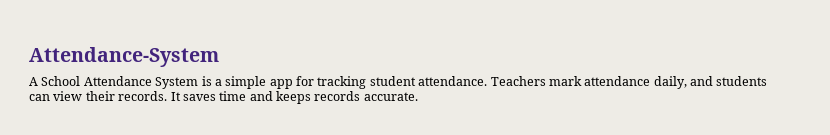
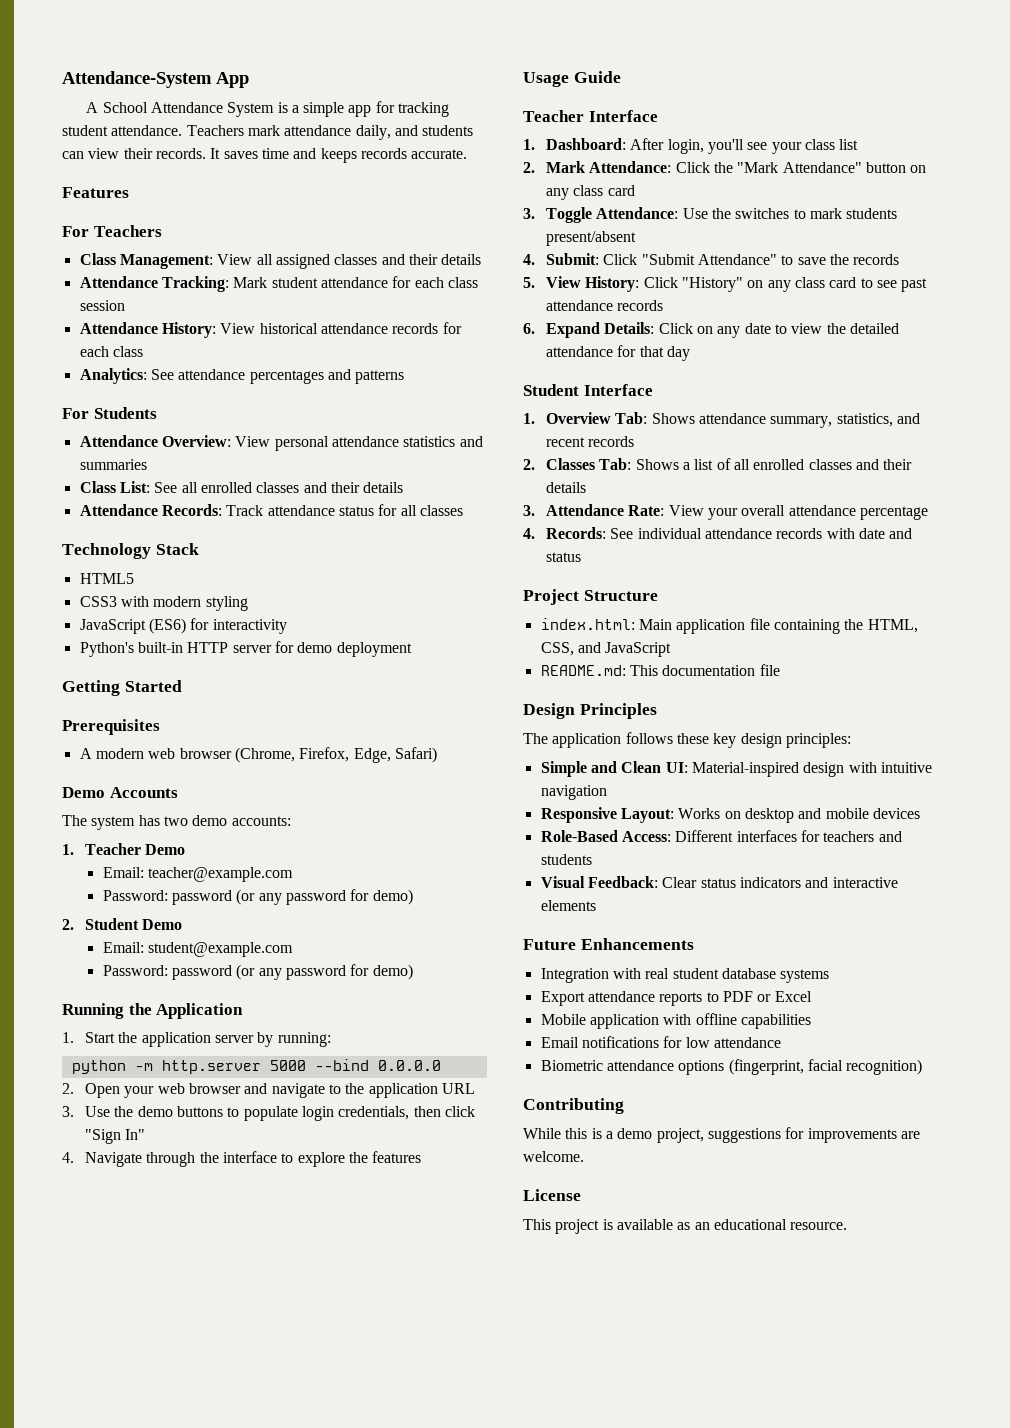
(219, 57) none -> [216,72,249,88] App
(418, 96) none -> [62,187,129,198] [62,225,162,237] [79,253,482,269] [79,276,478,292] [79,300,125,311] [79,322,462,338] [79,346,143,357] [79,368,405,384] [62,407,157,419] [79,435,483,451] [79,459,147,470] [79,481,404,493] [79,504,463,516] [62,543,199,559] [79,573,134,584] [79,596,248,611] [79,618,287,634] [79,641,412,657] [62,680,182,696] [62,719,160,735] [79,747,437,763] [62,787,178,798] [62,815,291,830] [62,843,186,855] [102,867,293,882] [102,889,413,905] [62,918,183,930] [102,942,293,957] [102,964,413,980] [62,1003,244,1019] [62,1032,331,1047] [71,1059,441,1074] [62,1083,475,1098] [62,1106,475,1121] [84,1129,146,1144] [62,1151,422,1167] [523,71,621,87] [523,110,658,122] [523,138,859,154] [523,161,927,173] [545,185,635,200] [523,207,898,223] [545,231,636,246] [523,253,900,265] [523,276,928,292] [545,300,664,311] [523,322,899,338] [545,345,690,361] [523,384,653,396] [523,412,920,428] [545,436,635,447] [523,458,913,470] [545,482,586,493] [523,504,928,520] [523,527,913,539] [545,552,581,562] [523,589,658,605] [540,618,918,634] [540,642,672,657] [540,664,780,676] [523,703,657,719] [523,732,851,748] [540,761,932,777] [540,785,607,800] [540,807,920,823] [540,830,902,842] [540,854,592,865] [540,876,898,888] [540,900,596,911] [523,938,694,950] [540,968,830,983] [540,991,812,1006] [540,1013,811,1029] [540,1036,781,1048] [540,1059,923,1075] [523,1098,624,1114] [523,1127,920,1143] [523,1151,584,1162] [523,1189,581,1201] [523,1219,848,1234] // Features // For Teachers // Class Management: View all assigned classes and their details // Attendance Tracking: Mark student attendance for each class session // Attendance History: View historical attendance records for each class // Analytics: See attendance percentages and patterns // For Students // Attendance Overview: View personal attendance statistics and summaries // Class List: See all enrolled classes and their details // Attendance Records: Track attendance status for all classes // Technology Stack // HTML5 // CSS3 with modern styling // JavaScript (ES6) for interactivity // Python's built-in HTTP server for demo deployment // Getting Started // Prerequisites // A modern web browser (Chrome, Firefox, Edge, Safari) // Demo Accounts // The system has two demo accounts: // 1. Teacher Demo // Email: teacher@example.com // Password: password (or any password for demo) // 2. Student Demo // Email: student@example.com // Password: password (or any password for demo) // Running the Application // 1. Start the application server by running: // python -m http.server 5000 --bind 0.0.0.0 // 2. Open your web browser and navigate to the application URL // 3. Use the demo buttons to populate login credentials, then click "Sign In" // 4. Navigate through the interface to explore the features // Usage Guide // Teacher Interface // 1. Dashboard: After login, you'll see your class list // 2. Mark Attendance: Click the "Mark Attendance" button on any class card // 3. Toggle Attendance: Use the switches to mark students present/absent // 4. Submit: Click "Submit Attendance" to save the records // 5. View History: Click "History" on any class card to see past attendance records // 6. Expand Details: Click on any date to view the detailed attendance for that day // Student Interface // 1. Overview Tab: Shows attendance summary, statistics, and recent records // 2. Classes Tab: Shows a list of all enrolled classes and their details // 3. Attendance Rate: View your overall attendance percentage // 4. Records: See individual attendance records with date and status // Project Structure // index.html: Main application file containing the HTML, CSS, and JavaScript // README.md: This documentation file // Design Principles // The application follows these key design principles: // Simple and Clean UI: Material-inspired design with intuitive navigation // Responsive Layout: Works on desktop and mobile devices // Role-Based Access: Different interfaces for teachers and students // Visual Feedback: Clear status indicators and interactive elements // Future Enhancements // Integration with real student database systems // Export attendance reports to PDF or Excel // Mobile application with offline capabilities // Email notifications for low attendance // Biometric attendance options (fingerprint, facial recognition) // Contributing // While this is a demo project, suggestions for improvements are welcome. // License // This project is available as an educational resource.

